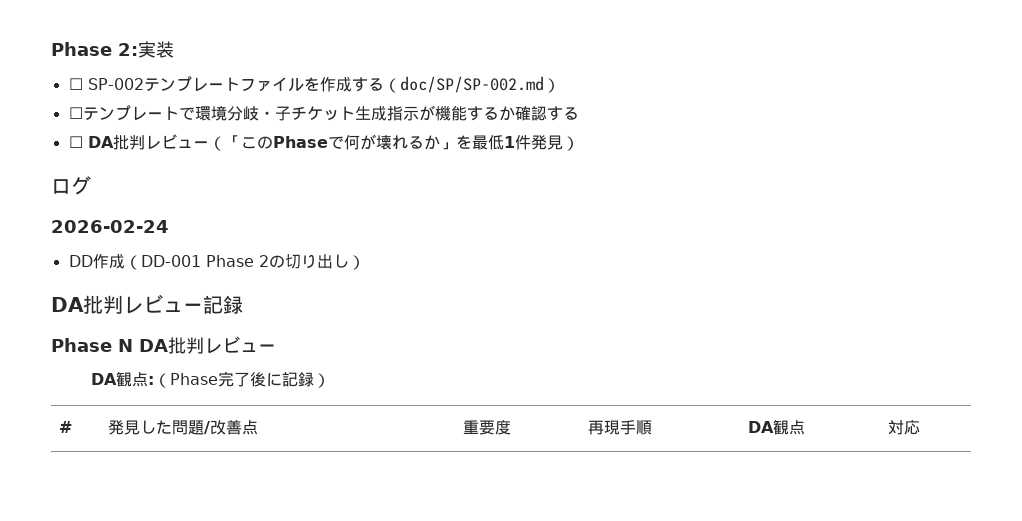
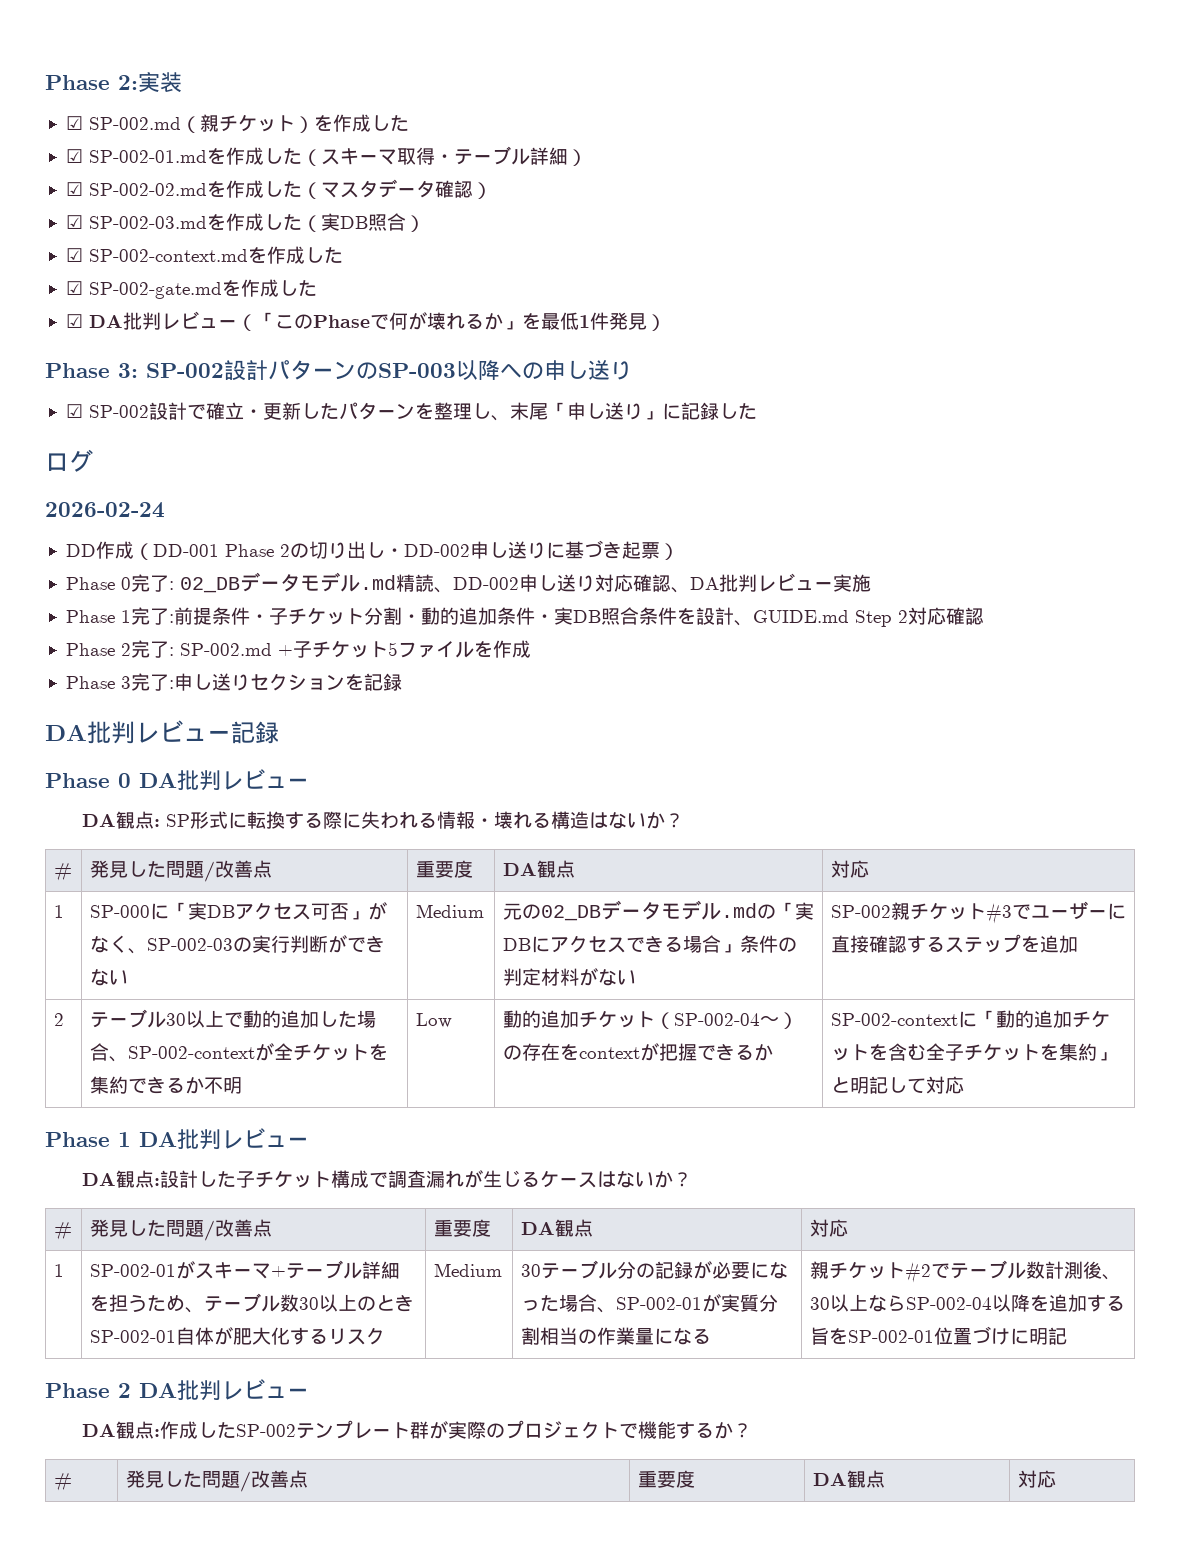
[68,76,560,93] [68,105,579,121] [68,136,83,148] ☐ SP-002テンプレートファイルを作成する（doc/SP/SP-002.md） // ☐テンプレートで環境分岐・子チケット生成指示が機能するか確認する // ☐ -> [65,114,409,133] [65,146,587,166] [65,179,492,199] [65,213,425,232] [65,246,343,264] [65,279,317,299] [65,314,83,328] ☑ SP-002.md（親チケット）を作成した // ☑ SP-002-01.mdを作成した（スキーマ取得・テーブル詳細） // ☑ SP-002-02.mdを作成した（マスタデータ確認） // ☑ SP-002-03.mdを作成した（実DB照合） // ☑ SP-002-context.mdを作成した // ☑ SP-002-gate.mdを作成した // ☑
(579, 143) none -> [45,360,632,381] [65,402,757,421] // Phase 3: SP-002設計パターンのSP-003以降への申し送り // ☑ SP-002設計で確立・更新したパターンを整理し、末尾「申し送り」に記録した
[348,255,365,270] ） -> [384,540,679,560] [65,572,871,593] [65,607,984,627] [65,640,531,658] [65,673,402,691] ・DD-002申し送りに基づき起票） // Phase 0完了: 02_DBデータモデル.md精読、DD-002申し送り対応確認、DA批判レビュー実施 // Phase 1完了:前提条件・子チケット分割・動的追加条件・実DB照合条件を設計、GUIDE.md Step 2対応確認 // Phase 2完了: SP-002.md +子チケット5ファイルを作成 // Phase 3完了:申し送りセクションを記録
[118,336,276,354] [91,371,331,388] [59,421,73,433] [108,420,259,435] [463,420,512,435] [588,420,653,435] N DA批判レビュー // DA観点:（Phase完了後に記録） // # | 発見した問題/改善点 | 重要度 | 再現手順 -> [118,769,309,791] [81,811,684,829] [53,863,72,881] [89,860,272,882] [415,860,473,878] [502,860,575,878] [830,860,869,878] [53,905,64,918] [89,902,387,920] [89,935,385,954] [89,969,128,986] [415,904,484,918] [502,900,814,921] [502,935,797,953] [502,968,636,986] [830,901,1126,924] [830,934,1078,953] [53,1013,64,1026] [89,1009,376,1028] [89,1043,388,1062] [89,1076,242,1094] [415,1013,452,1028] [502,1010,798,1029] [502,1043,773,1061] [830,1010,1110,1028] [830,1043,1116,1061] [830,1076,964,1094] [45,1128,309,1150] [81,1170,692,1188] [53,1222,72,1240] [89,1219,272,1241] [433,1219,491,1237] [520,1219,593,1237] [809,1219,848,1237] [53,1264,64,1277] [89,1260,400,1279] [89,1293,414,1313] [89,1327,385,1345] [433,1263,502,1277] [520,1260,788,1279] [520,1294,778,1313] [520,1327,711,1345] [809,1260,1121,1283] [809,1294,1125,1312] [809,1326,1067,1345] [45,1379,309,1401] [81,1420,752,1439] [53,1473,72,1491] [125,1470,308,1492] [637,1470,695,1488] 0 DA批判レビュー // DA観点: SP形式に転換する際に失われる情報・壊れる構造はないか？ // # | 発見した問題/改善点 | 重要度 | DA観点 | 対応 // 1 | SP-000に「実DBアクセス可否」がなく、SP-002-03の実行判断ができない | Medium | 元の02_DBデータモデル.mdの「実DBにアクセスできる場合」条件の判定材料がない | SP-002親チケット#3でユーザーに直接確認するステップを追加 // 2 | テーブル30以上で動的追加した場合、SP-002-contextが全チケットを集約できるか不明 | Low | 動的追加チケット（SP-002-04〜）の存在をcontextが把握できるか | SP-002-contextに「動的追加チケットを含む全子チケットを集約」と明記して対応 // Phase 1 DA批判レビュー // DA観点:設計した子チケット構成で調査漏れが生じるケースはないか？ // # | 発見した問題/改善点 | 重要度 | DA観点 | 対応 // 1 | SP-002-01がスキーマ+テーブル詳細を担うため、テーブル数30以上のときSP-002-01自体が肥大化するリスク | Medium | 30テーブル分の記録が必要になった場合、SP-002-01が実質分割相当の作業量になる | 親チケット#2でテーブル数計測後、30以上ならSP-002-04以降を追加する旨をSP-002-01位置づけに明記 // Phase 2 DA批判レビュー // DA観点:作成したSP-002テンプレート群が実際のプロジェクトで機能するか？ // # | 発見した問題/改善点 | 重要度

